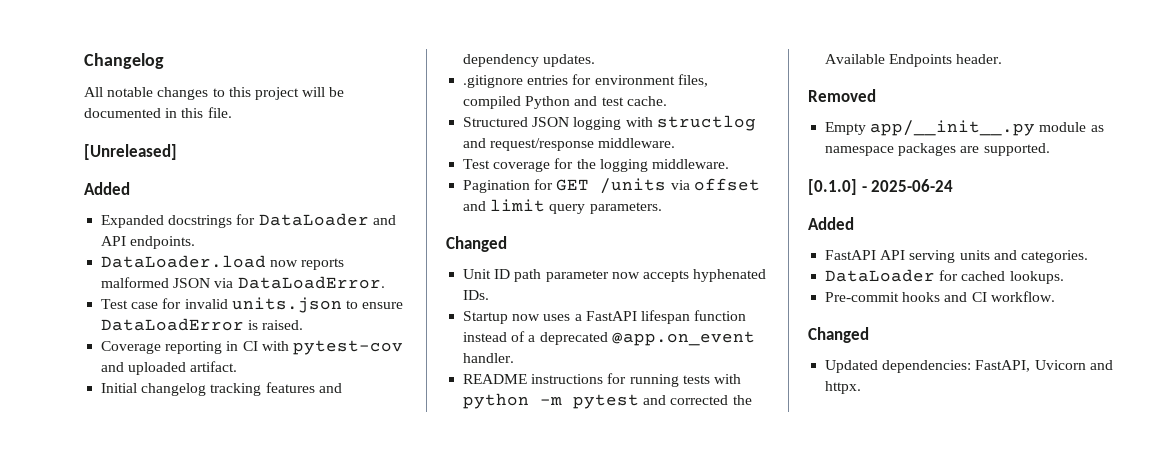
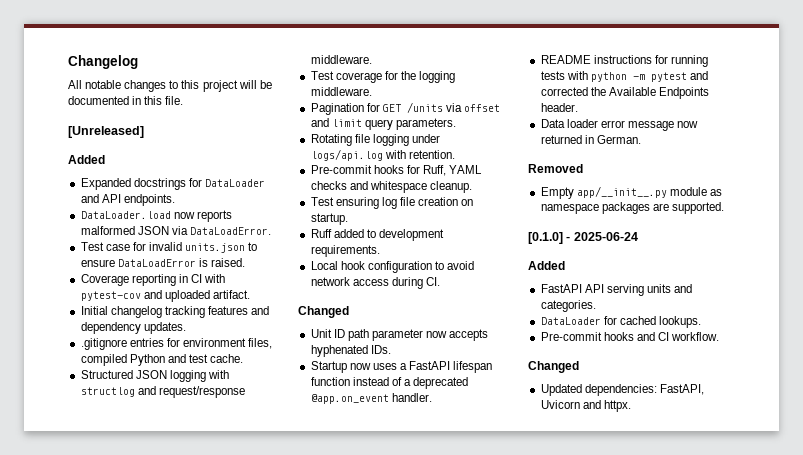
(662, 208) none -> [310,134,440,146] [310,149,455,161] [310,165,483,176] [310,181,472,193] [310,197,474,209] [310,213,348,225] [310,229,444,241] [310,245,380,257] [310,261,475,273] [310,277,440,289] // Rotating file logging under logs/api.log with retention. // Pre-commit hooks for Ruff, YAML checks and whitespace cleanup. // Test ensuring log file creation on startup. // Ruff added to development requirements. // Local hook configuration to avoid network access during CI.
(1003, 59) none -> [540,119,699,131] [540,135,641,144] // Data loader error message now returned in German.

